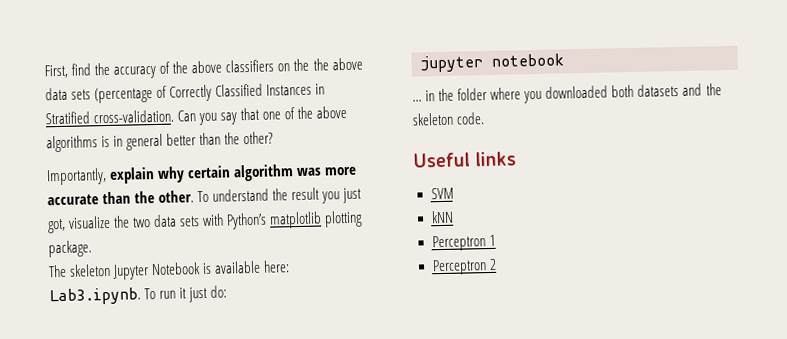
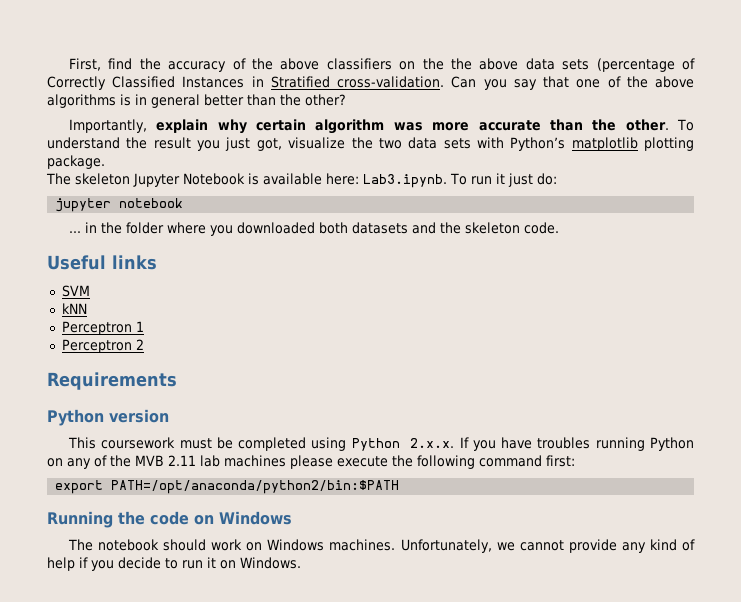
(497, 264) none -> [47,372,177,390] [47,409,169,426] [67,437,694,451] [47,455,575,469] [55,480,400,494] [47,511,292,528] [67,539,695,553] [47,557,301,571] // Requirements // Python version // This coursework must be completed using Python 2.x.x. If you have troubles running Python on any of the MVB 2.11 lab machines please execute the following command first: // export PATH=/opt/anaconda/python2/bin:$PATH // Running the code on Windows // The notebook should work on Windows machines. Unfortunately, we cannot provide any kind of help if you decide to run it on Windows.

